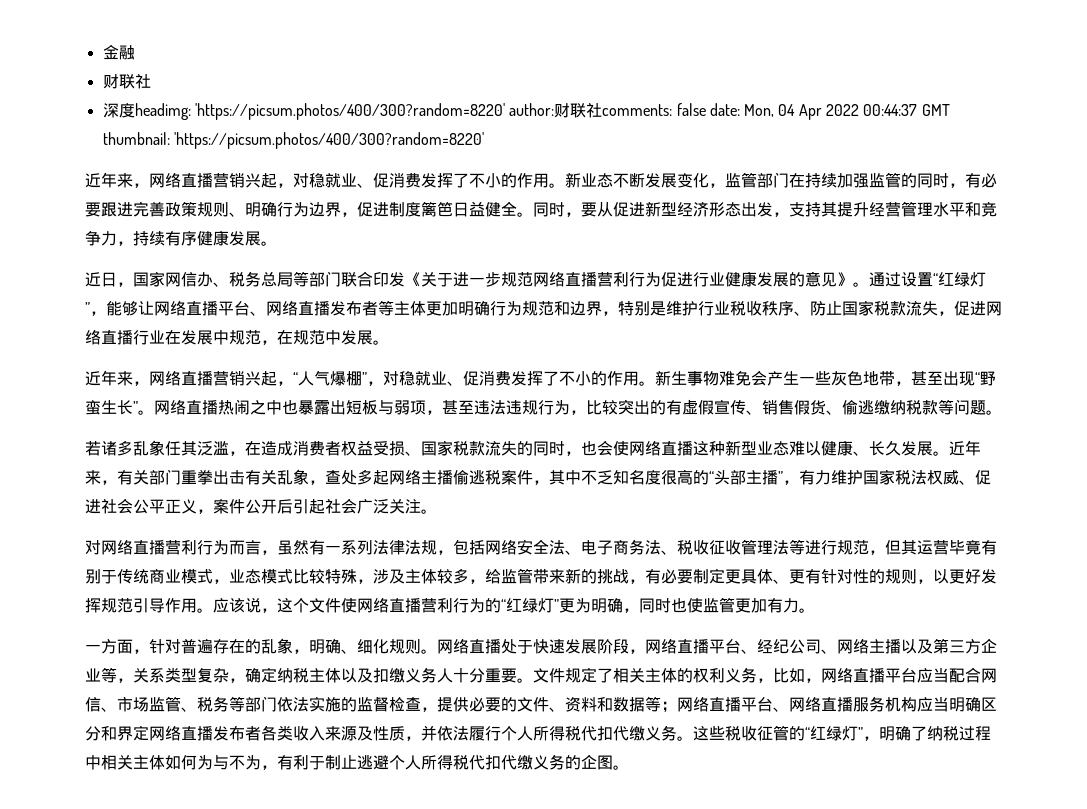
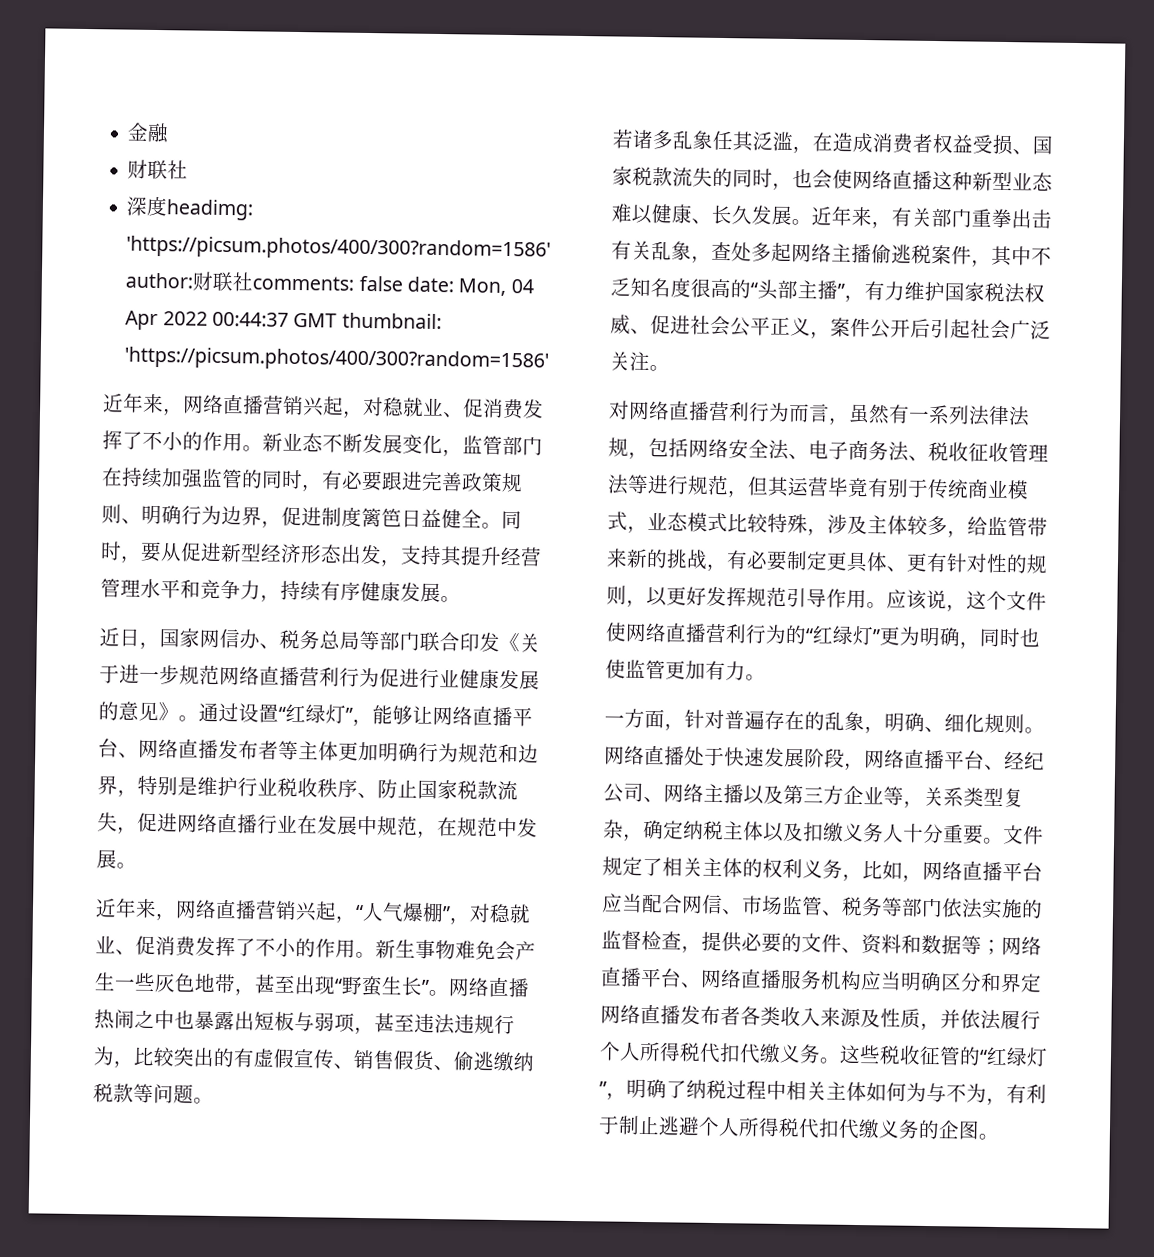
[194,103,505,120] 'https://picsum.photos/400/300?random=8220' -> [126,235,552,262] 'https://picsum.photos/400/300?random=1586'
[173,132,484,149] 'https://picsum.photos/400/300?random=8220' -> [124,346,550,373] 'https://picsum.photos/400/300?random=1586'

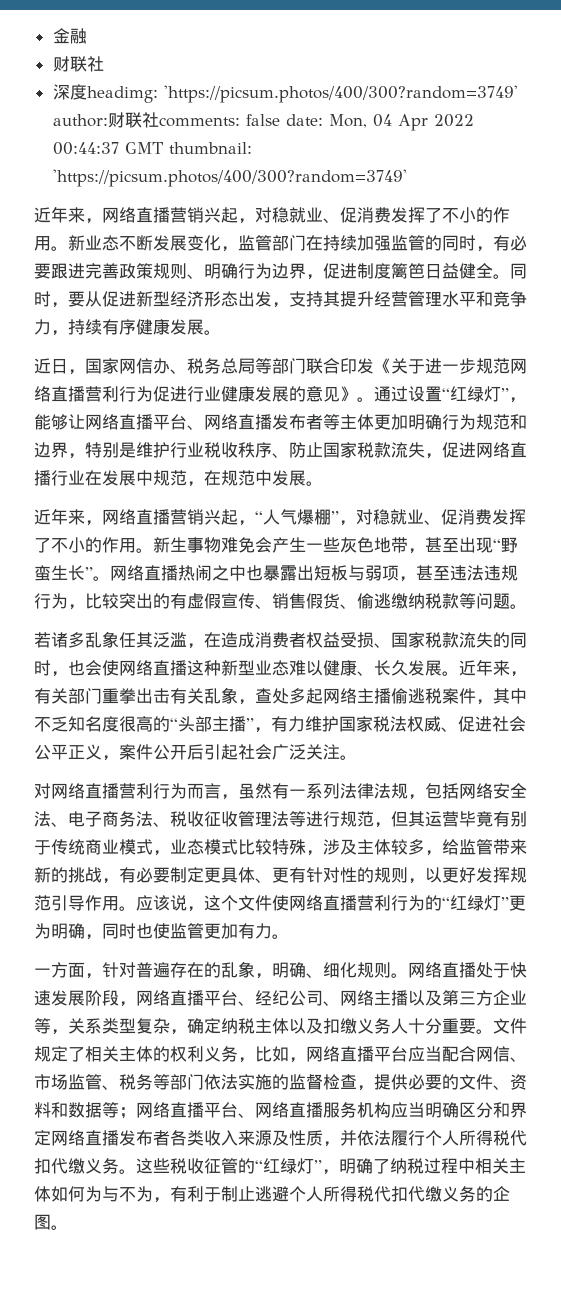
[126,235,552,262] 'https://picsum.photos/400/300?random=1586' -> [163,85,518,103] 'https://picsum.photos/400/300?random=3749'
[124,346,550,373] 'https://picsum.photos/400/300?random=1586' -> [52,169,407,187] 'https://picsum.photos/400/300?random=3749'

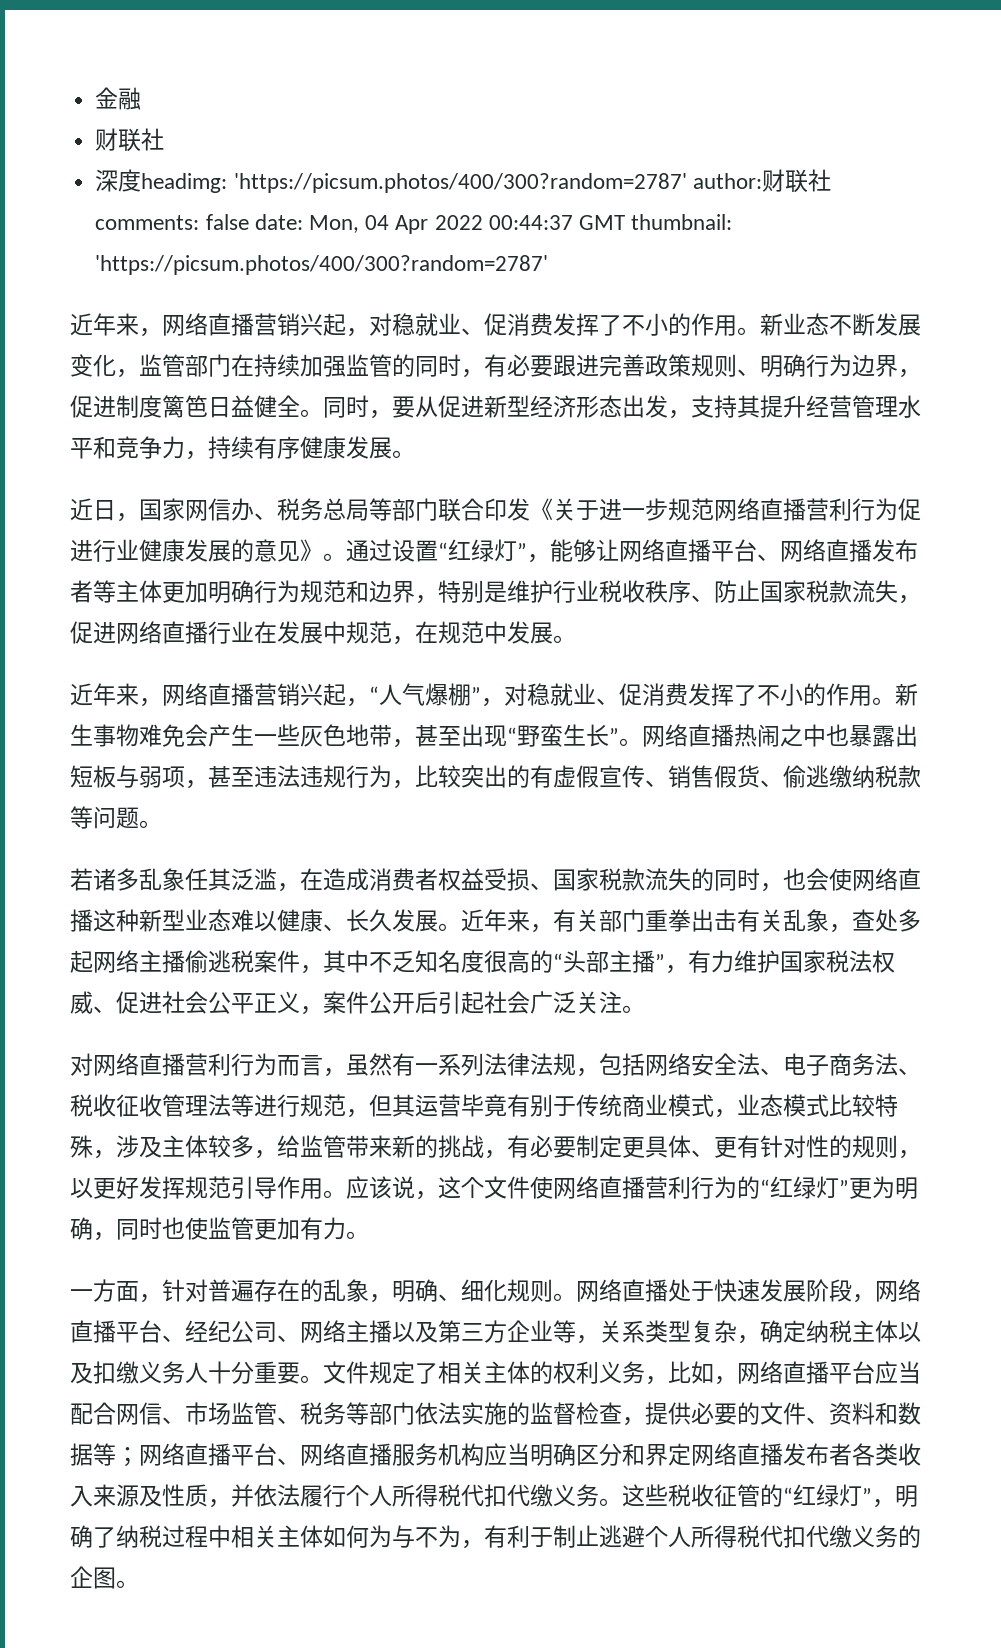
[163,85,518,103] 'https://picsum.photos/400/300?random=3749' -> [233,173,687,193] 'https://picsum.photos/400/300?random=2787'
[52,169,407,187] 'https://picsum.photos/400/300?random=3749' -> [95,255,549,275] 'https://picsum.photos/400/300?random=2787'

